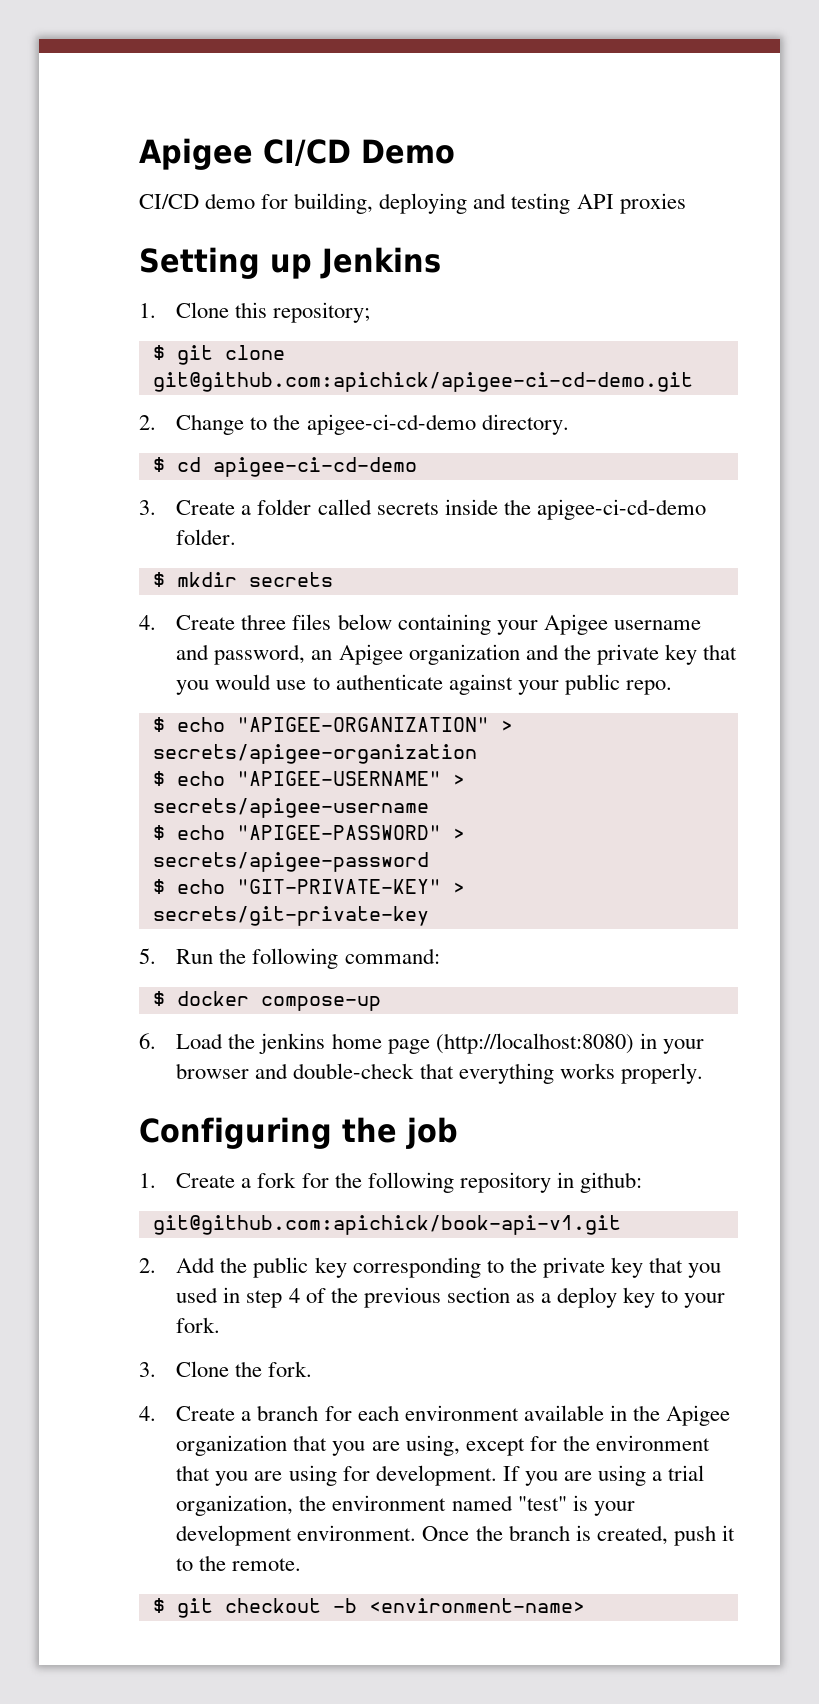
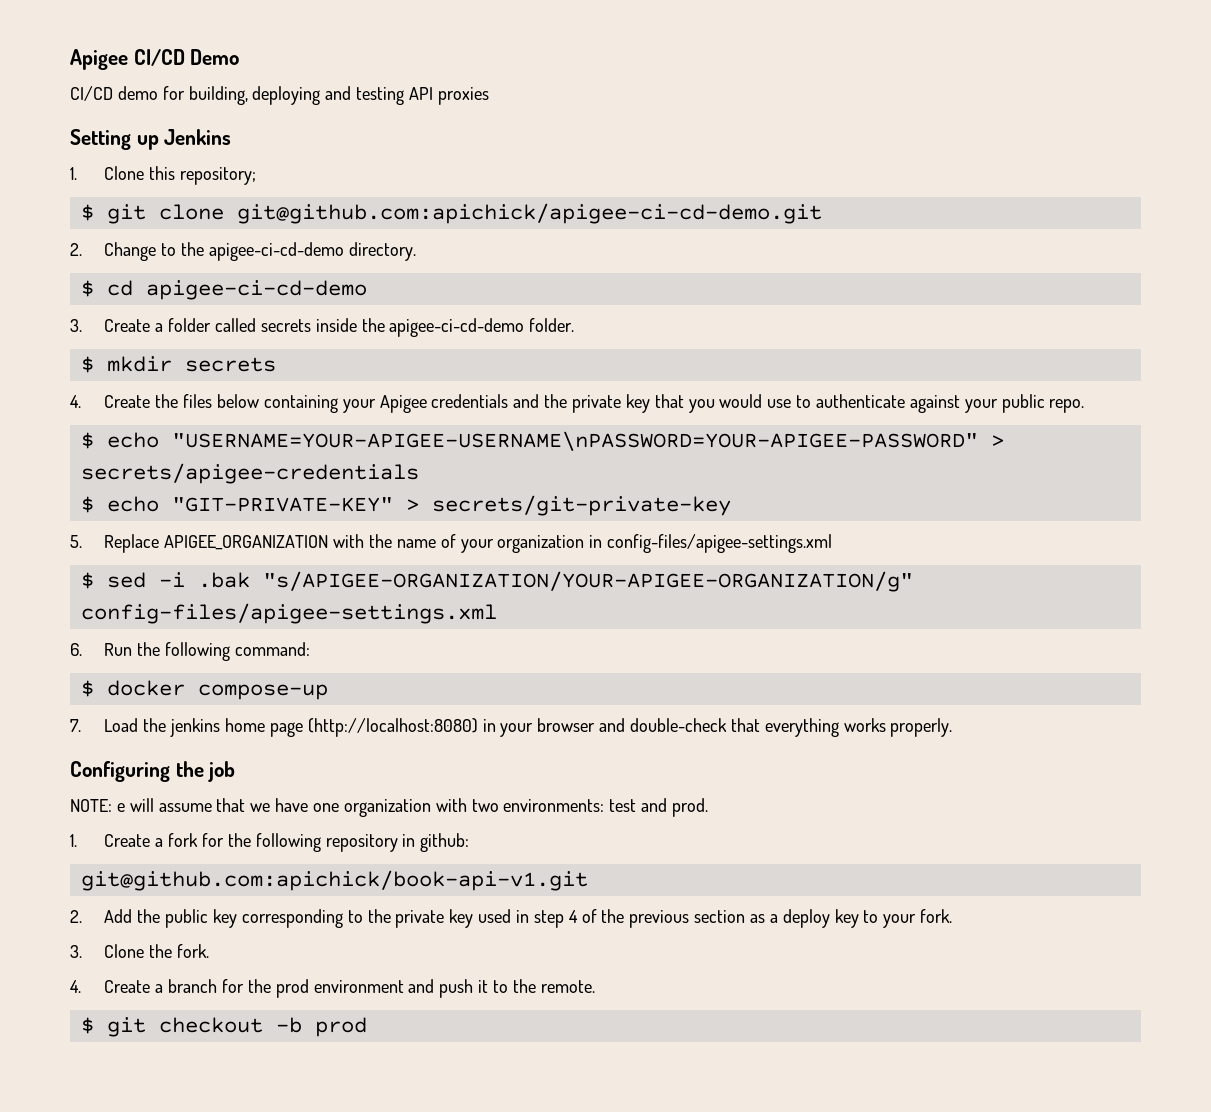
[241,614,287,630] three -> [155,394,179,408] the
[613,620,701,630] [176,644,520,665] username and password, an Apigee organization -> [431,394,509,408] credentials
[236,717,513,732] [152,744,477,764] [152,771,465,786] [152,798,429,818] [152,825,465,840] [152,852,429,872] "APIGEE-ORGANIZATION" > secrets/apigee-organization // $ echo "APIGEE-USERNAME" > secrets/apigee-username // $ echo "APIGEE-PASSWORD" > secrets/apigee-password -> [171,431,1004,451] [80,463,419,484] "USERNAME=YOUR-APIGEE-USERNAME\nPASSWORD=YOUR-APIGEE-PASSWORD" > secrets/apigee-credentials
(156, 956) none -> [104,534,833,553] [80,571,913,592] [80,603,497,624] [70,643,82,656] Replace APIGEE_ORGANIZATION with the name of your organization in config-files/apigee-settings.xml // $ sed -i .bak "s/APIGEE-ORGANIZATION/YOUR-APIGEE-ORGANIZATION/g" config-files/apigee-settings.xml // 6.
[139,1033,156,1049] 6. -> [70,719,81,732] 7.
(458, 1133) none -> [70,798,709,817] // NOTE: e will assume that we have one organization with two environments: test and prod.
[648,1257,722,1278] that you -> (474, 918) none
[357,1405,730,1426] [176,1435,710,1456] [176,1465,705,1486] [176,1495,635,1516] [176,1525,668,1546] each environment available in the Apigee organization that you are using, except for the environment that you are using for development. If you are using a trial organization, the environment named "test" is your development environment. Once the branch is created, -> [247,979,435,998] the prod environment and
[368,1598,585,1613] <environment-name> -> [314,1017,367,1037] prod

